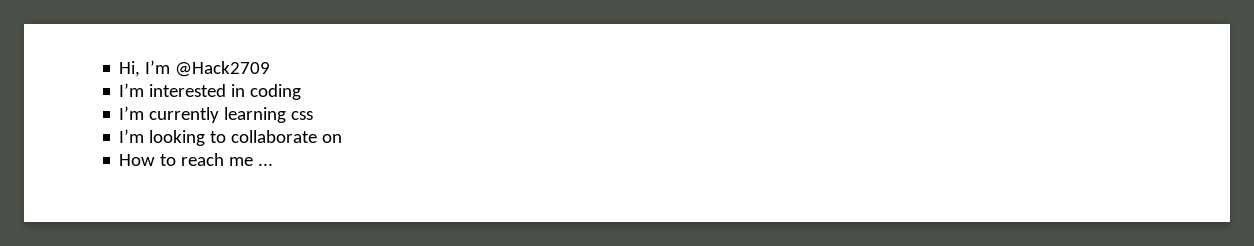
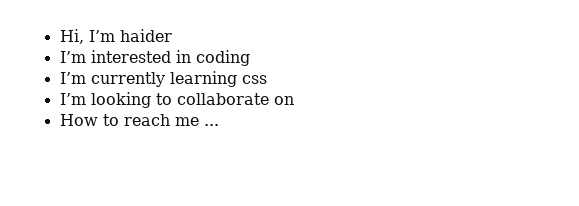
[175,61,271,77] @Hack2709 -> [119,29,172,42] haider

